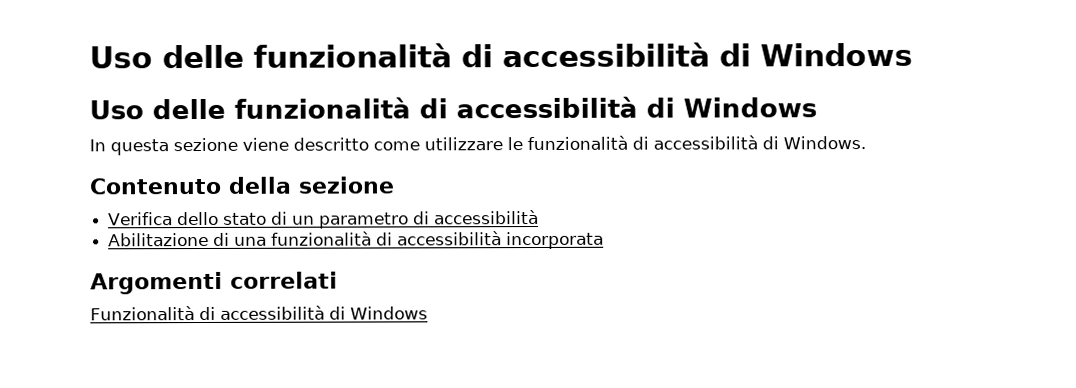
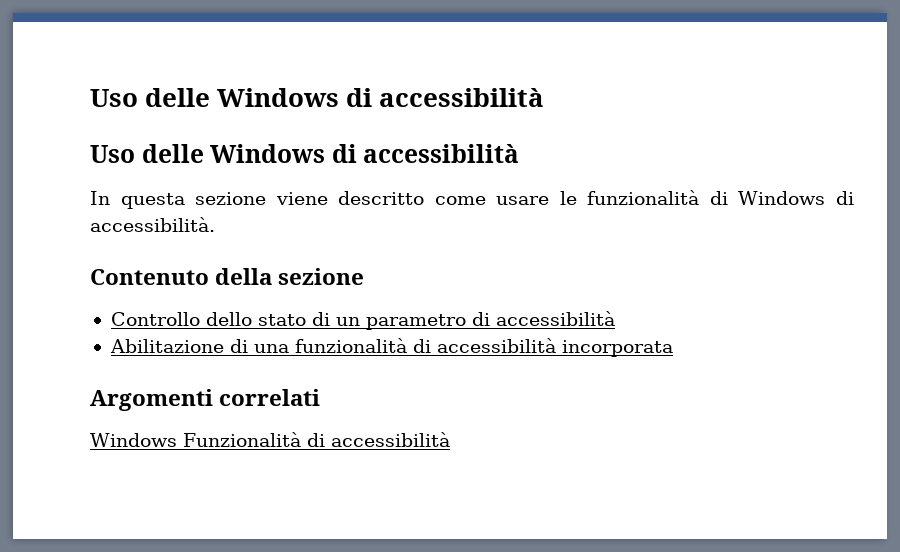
[89,42,913,69] [89,96,817,120] Uso delle funzionalità di accessibilità di Windows // Uso delle funzionalità di accessibilità di Windows -> [90,88,545,107] [90,144,520,163] Uso delle Windows di accessibilità // Uso delle Windows di accessibilità
[424,137,503,151] utilizzare -> [496,196,550,205] usare
[653,135,866,150] accessibilità di Windows. -> [738,191,854,205] [90,217,215,232] Windows di accessibilità.
[108,212,174,226] Verifica -> [110,312,200,326] Controllo
(338, 280) none -> [90,433,177,447] Windows
[328,306,428,320] di Windows -> (450, 439) none

